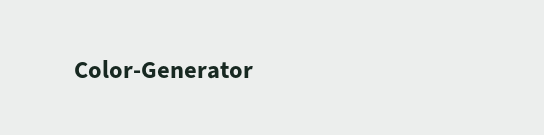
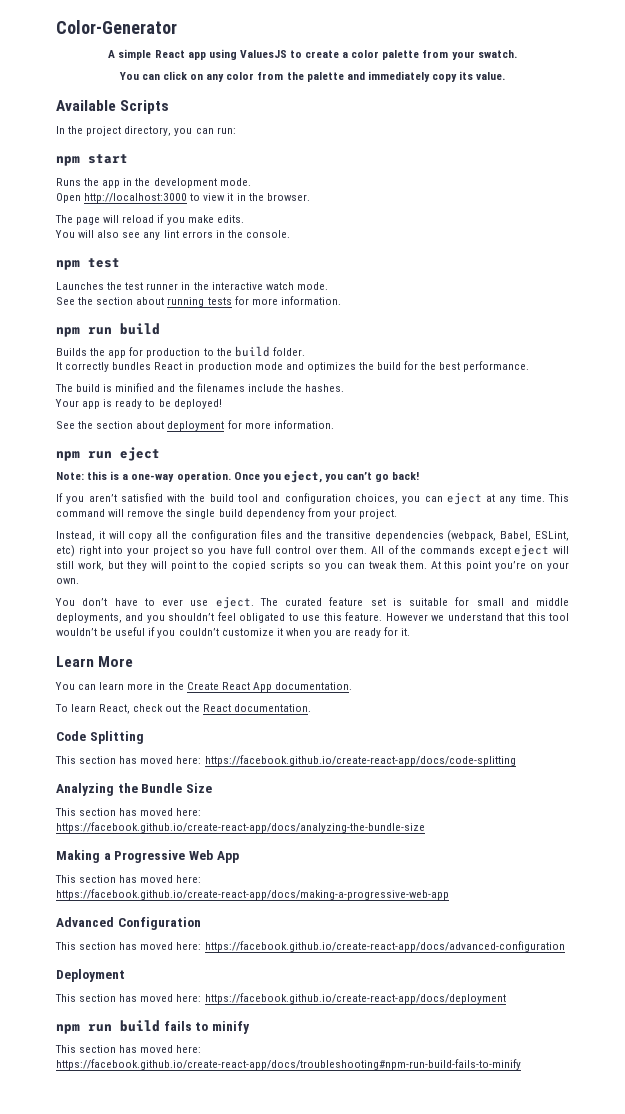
(253, 69) none -> [108,49,517,60] [118,71,506,82] [56,100,170,114] [56,126,236,136] [56,154,128,166] [56,178,251,188] [56,193,310,203] [55,214,244,225] [55,230,290,240] [56,258,120,270] [56,282,328,290] [56,296,341,307] [56,323,160,337] [56,346,305,358] [56,361,530,372] [55,383,344,392] [55,399,222,409] [56,420,334,431] [56,447,160,461] [56,470,420,483] [56,493,570,505] [56,508,397,519] [56,530,569,542] [56,545,570,557] [56,561,569,571] [56,578,79,584] [55,597,569,609] [56,612,569,623] [56,627,411,638] [56,656,134,667] [55,682,352,692] [55,704,311,714] [56,731,144,744] [55,755,516,766] [56,783,212,796] [55,808,202,816] [56,822,425,833] [56,850,239,863] [55,875,202,883] [56,889,449,900] [56,917,201,930] [55,941,565,952] [56,969,125,982] [55,993,506,1004] [56,1020,250,1034] [55,1045,202,1053] [56,1059,521,1070] // A simple React app using ValuesJS to create a color palette from your swatch. // You can click on any color from the palette and immediately copy its value. // Available Scripts // In the project directory, you can run: // npm start // Runs the app in the development mode. // Open http://localhost:3000 to view it in the browser. // The page will reload if you make edits. // You will also see any lint errors in the console. // npm test // Launches the test runner in the interactive watch mode. // See the section about running tests for more information. // npm run build // Builds the app for production to the build folder. // It correctly bundles React in production mode and optimizes the build for the best performance. // The build is minified and the filenames include the hashes. // Your app is ready to be deployed! // See the section about deployment for more information. // npm run eject // Note: this is a one-way operation. Once you eject, you can’t go back! // If you aren’t satisfied with the build tool and configuration choices, you can eject at any time. This command will remove the single build dependency from your project. // Instead, it will copy all the configuration files and the transitive dependencies (webpack, Babel, ESLint, etc) right into your project so you have full control over them. All of the commands except eject will still work, but they will point to the copied scripts so you can tweak them. At this point you’re on your own. // You don’t have to ever use eject. The curated feature set is suitable for small and middle deployments, and you shouldn’t feel obligated to use this feature. However we understand that this tool wouldn’t be useful if you couldn’t customize it when you are ready for it. // Learn More // You can learn more in the Create React App documentation. // To learn React, check out the React documentation. // Code Splitting // This section has moved here: https://facebook.github.io/create-react-app/docs/code-splitting // Analyzing the Bundle Size // This section has moved here: https://facebook.github.io/create-react-app/docs/analyzing-the-bundle-size // Making a Progressive Web App // This section has moved here: https://facebook.github.io/create-react-app/docs/making-a-progressive-web-app // Advanced Configuration // This section has moved here: https://facebook.github.io/create-react-app/docs/advanced-configuration // Deployment // This section has moved here: https://facebook.github.io/create-react-app/docs/deployment // npm run build fails to minify // This section has moved here: https://facebook.github.io/create-react-app/docs/troubleshooting#npm-run-build-fails-to-minify

